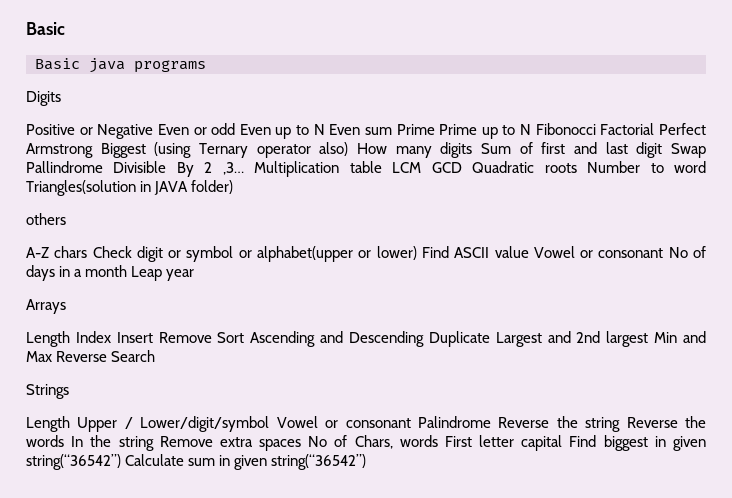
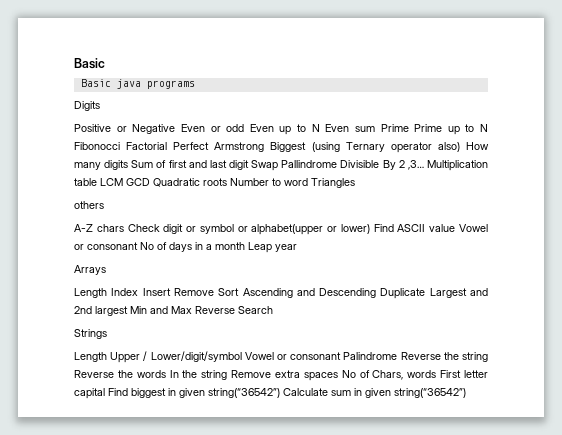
[26,180,234,196] Triangles(solution in JAVA folder) -> [311,178,355,188] Triangles

